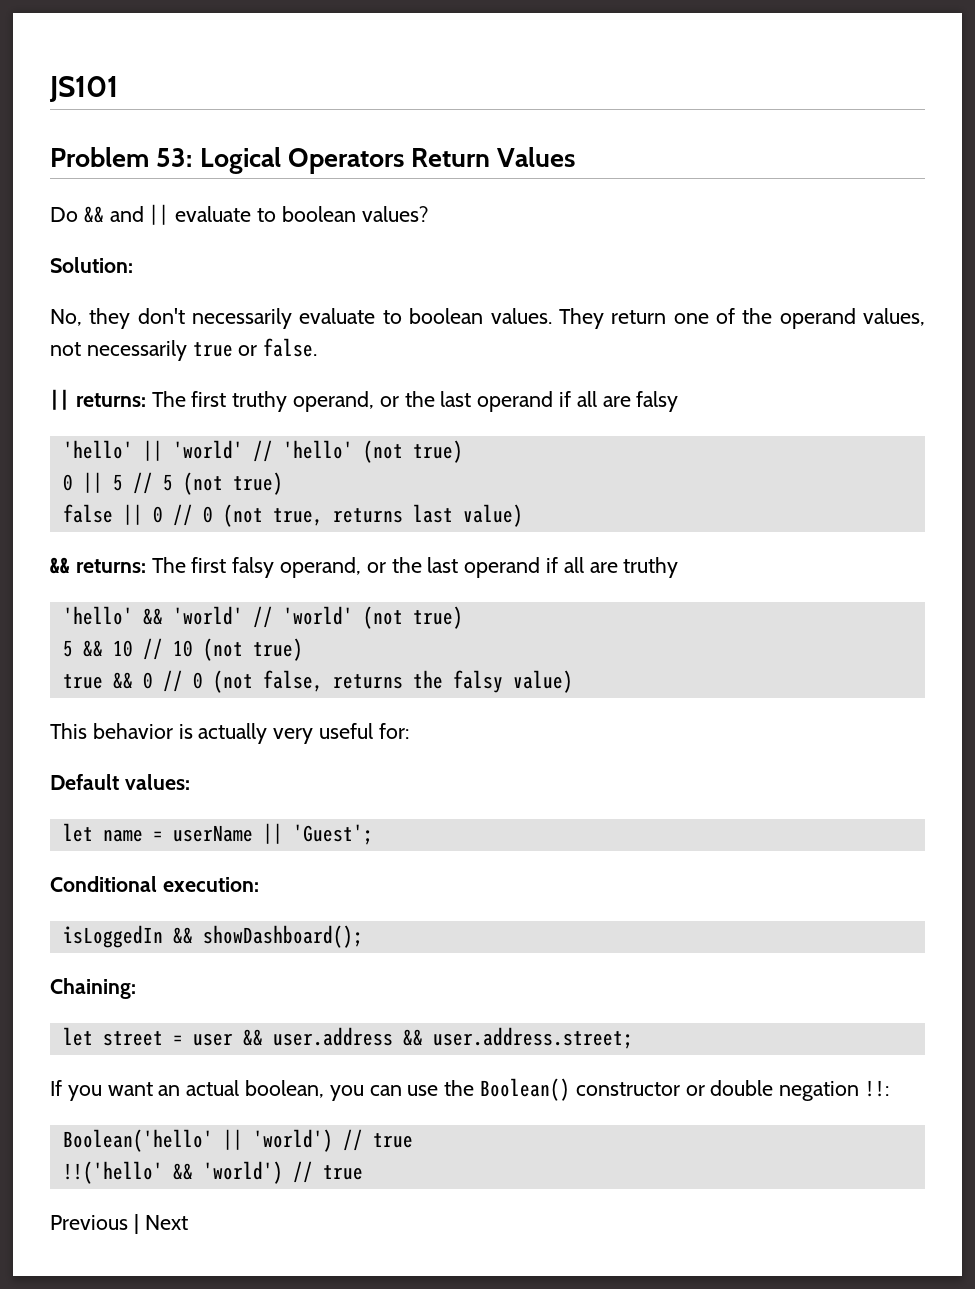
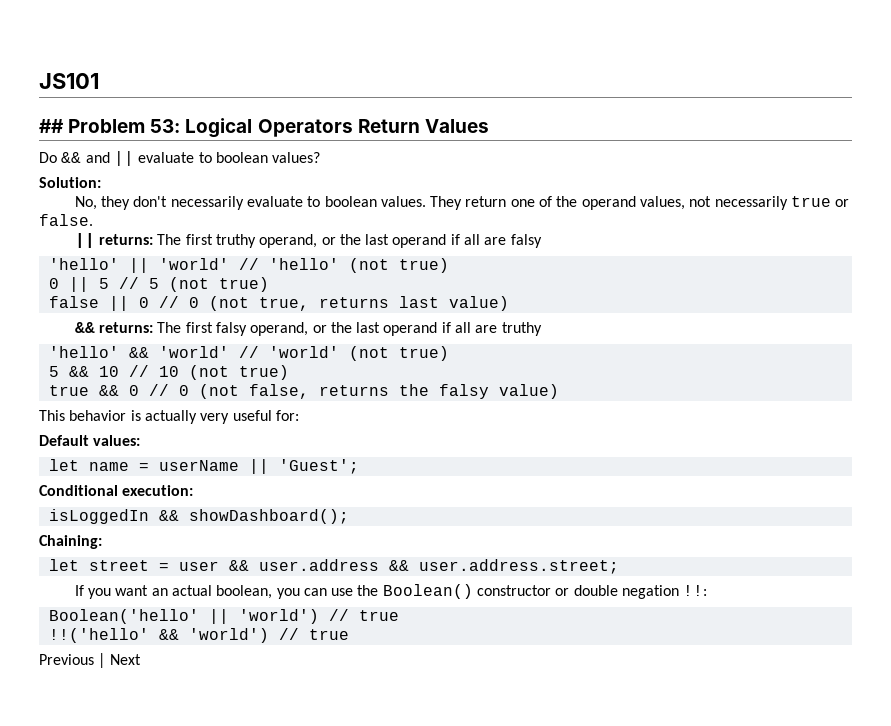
(118, 89) none -> [39,119,64,133] ##

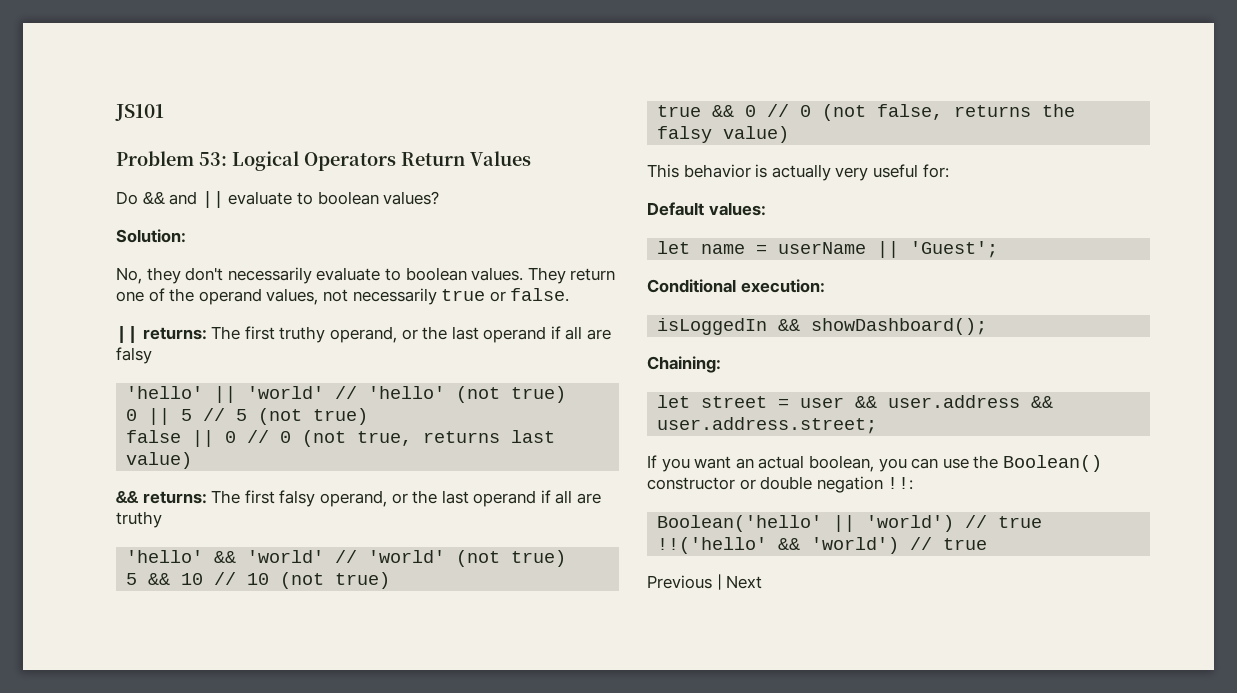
[39,119,64,133] ## -> (164, 112) none

